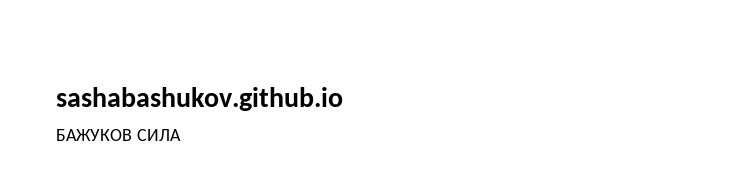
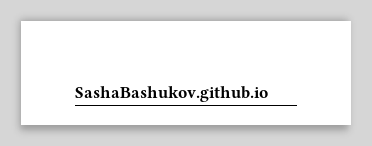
[56,87,343,111] [56,129,181,141] sashabashukov.github.io // БАЖУКОВ СИЛА -> [75,86,268,102] SashaBashukov.github.io

